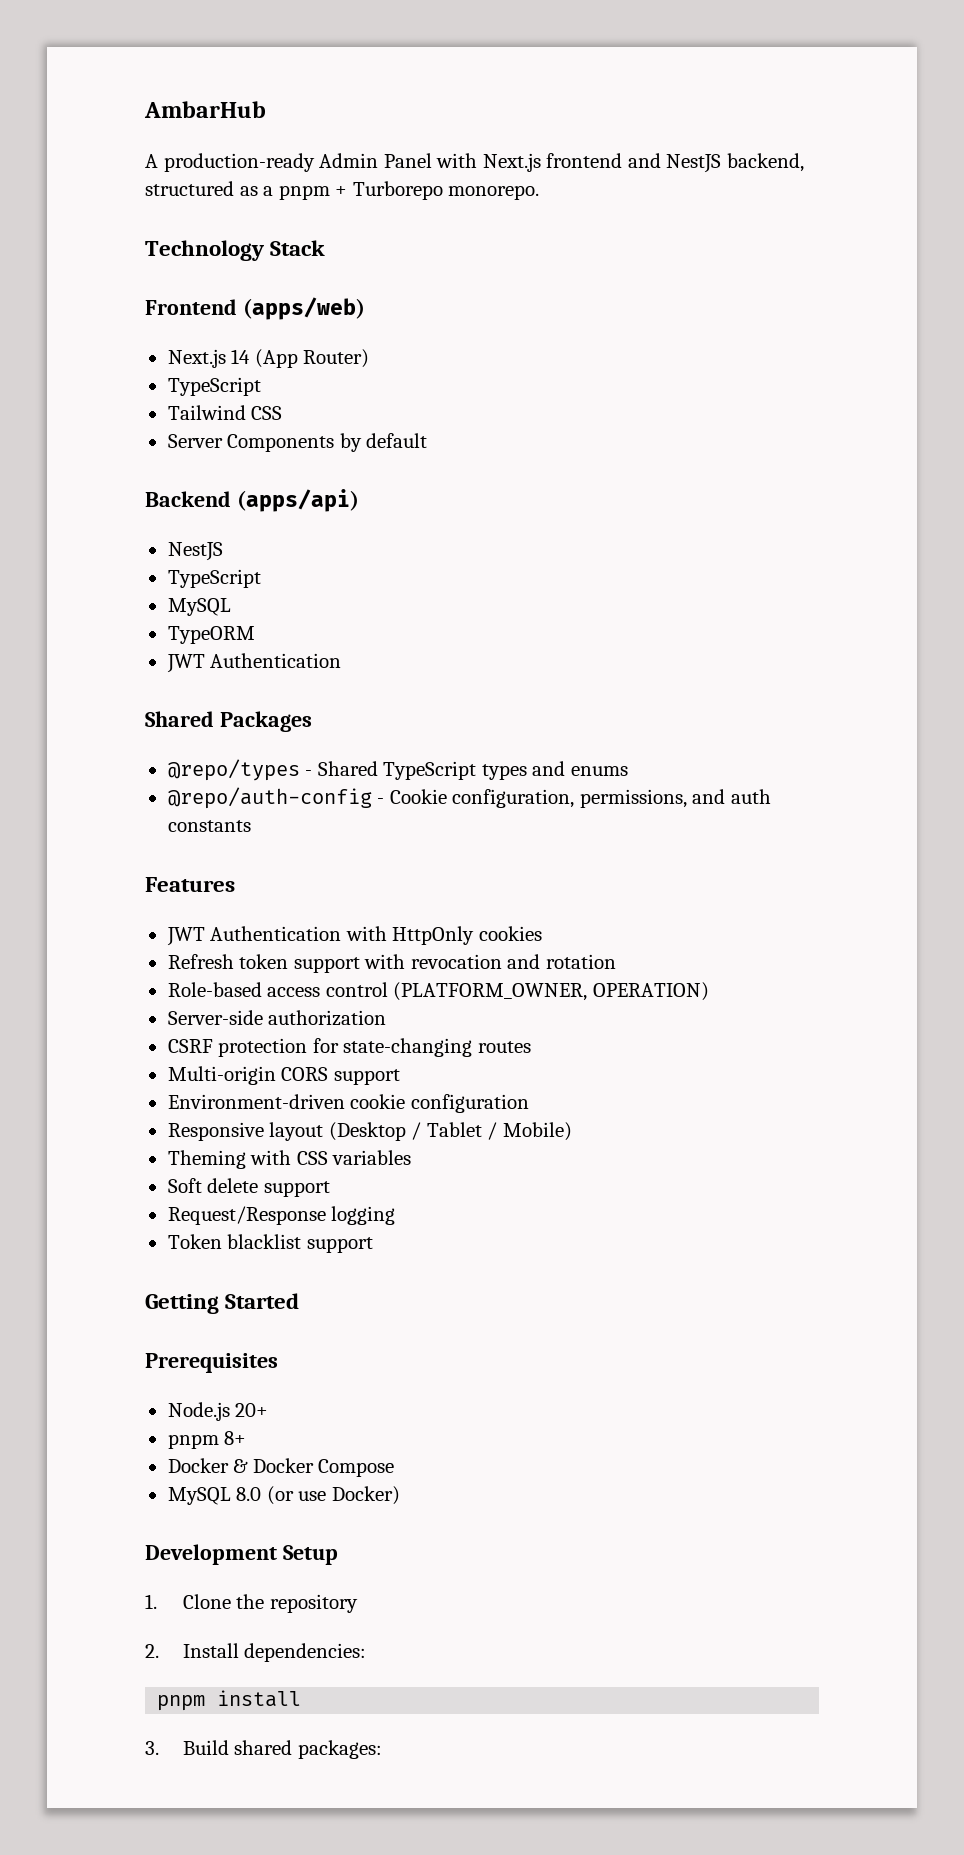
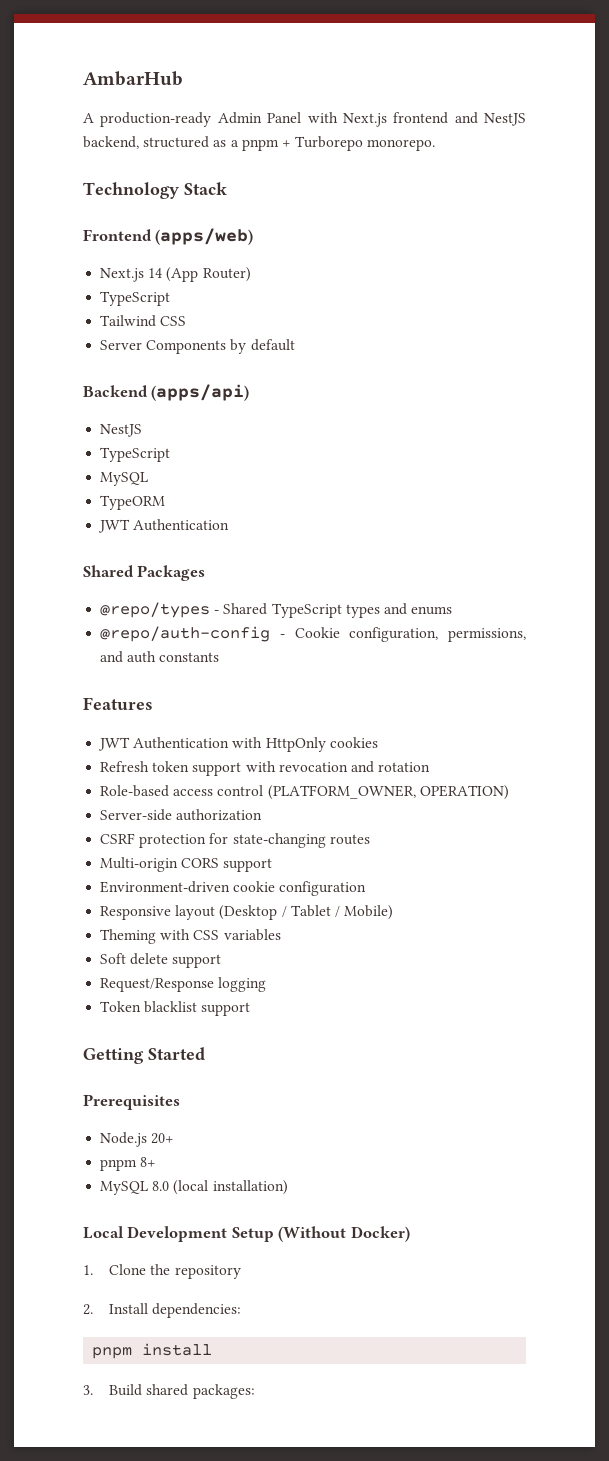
[167,1458,395,1477] // Docker & Docker Compose -> (157, 1162) none
[266,1486,400,1505] (or use Docker) // -> [173,1180,288,1195] [83,1226,124,1239] (local installation) // Local
(338, 1555) none -> [278,1226,410,1242] (Without Docker)

